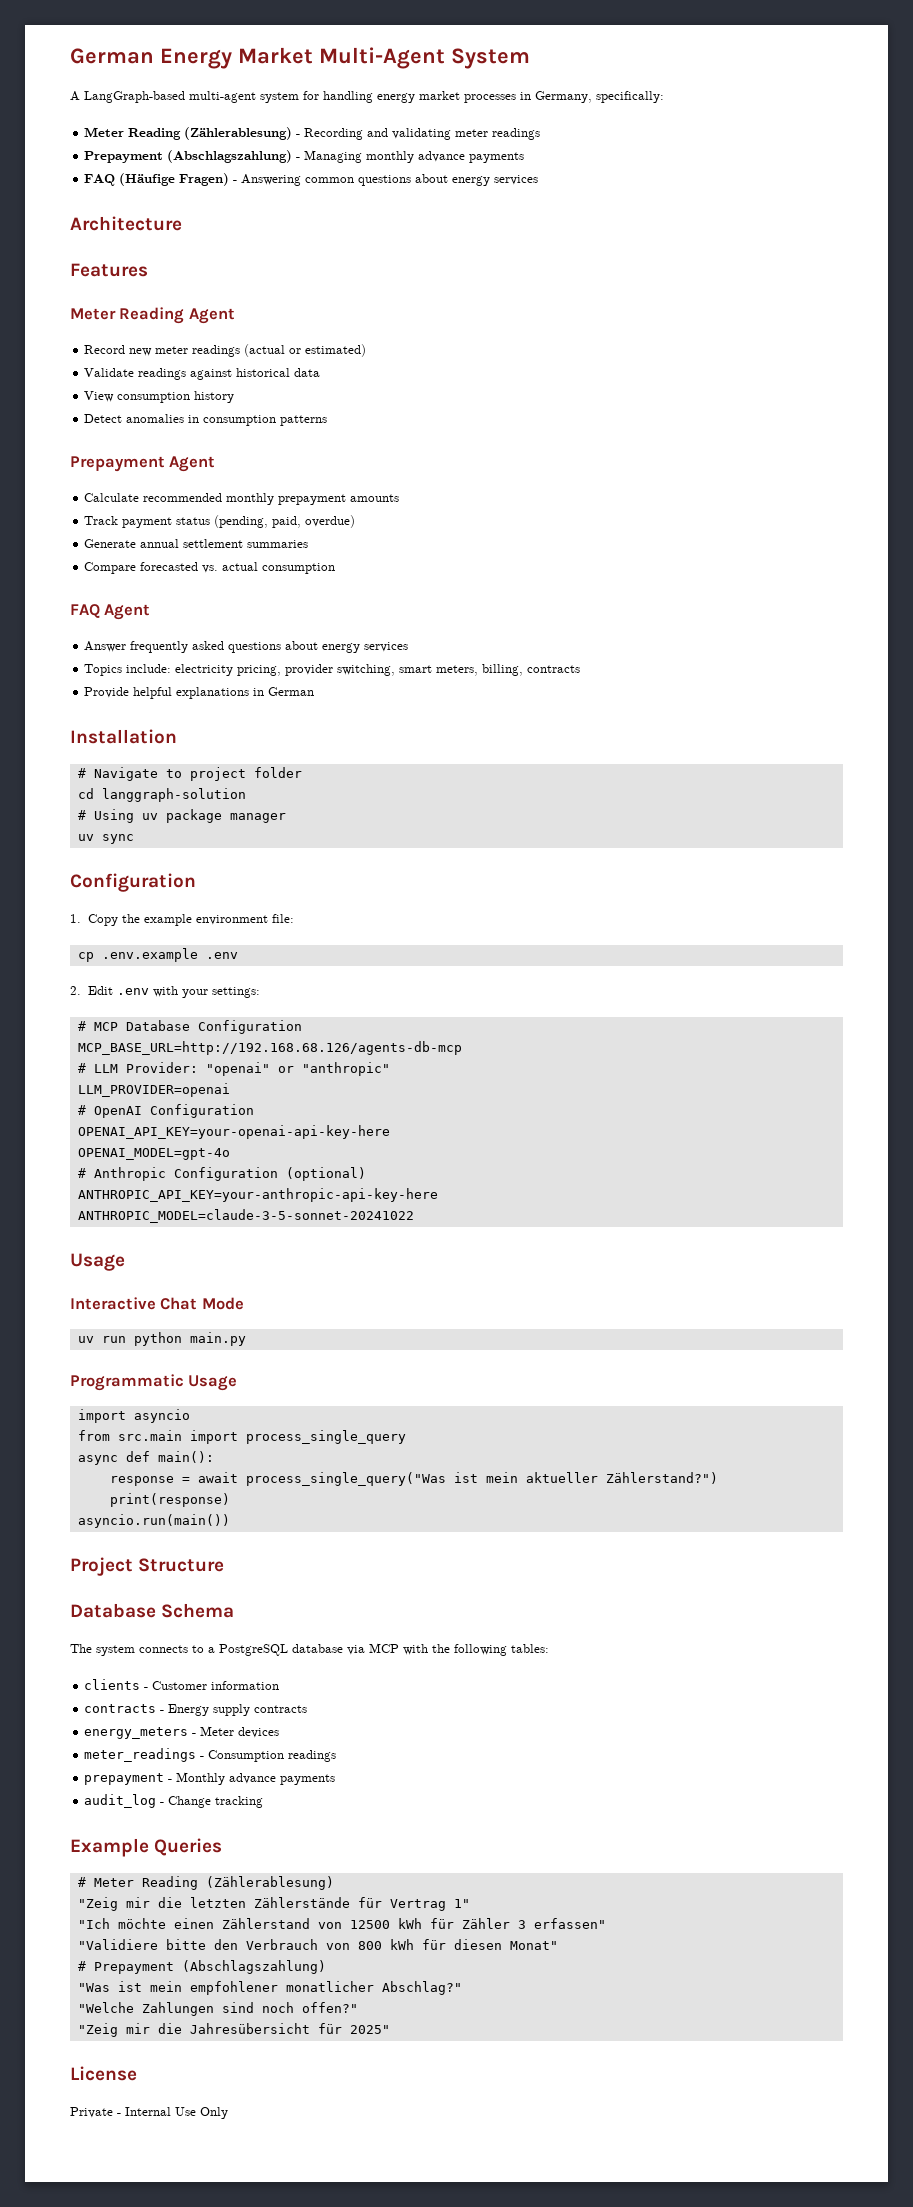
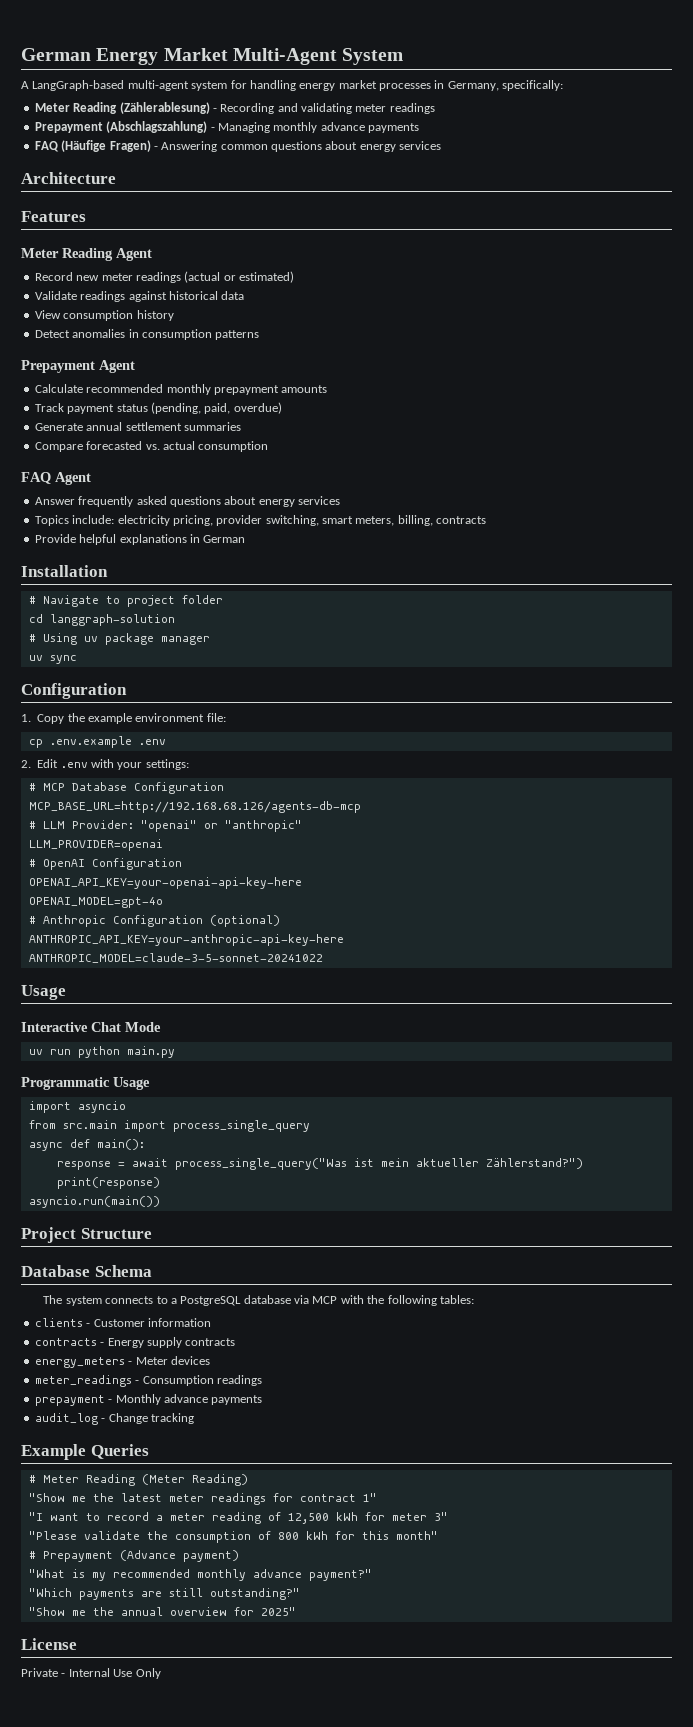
[205,1876,334,1890] [77,1897,470,1911] [77,1918,606,1929] [77,1939,558,1950] [77,1960,326,1974] [77,1981,462,1995] [77,2002,358,2016] [77,2023,342,2037] (Zählerablesung) // "Zeig mir die letzten Zählerstände für Vertrag 1" // "Ich möchte einen Zählerstand von 12500 kWh für Zähler 3 erfassen" // "Validiere bitte den Verbrauch von 800 kWh für diesen Monat" // # Prepayment (Abschlagszahlung) // "Was ist mein empfohlener monatlicher Abschlag?" // "Welche Zahlungen sind noch offen?" // "Zeig mir die Jahresübersicht für -> [141,1474,248,1486] [28,1493,377,1505] [28,1512,448,1524] [28,1531,438,1543] [28,1550,239,1562] [28,1569,372,1581] [28,1588,300,1600] [28,1607,254,1616] (Meter Reading) // "Show me the latest meter readings for contract 1" // "I want to record a meter reading of 12,500 kWh for meter 3" // "Please validate the consumption of 800 kWh for this month" // # Prepayment (Advance payment) // "What is my recommended monthly advance payment?" // "Which payments are still outstanding?" // "Show me the annual overview for

